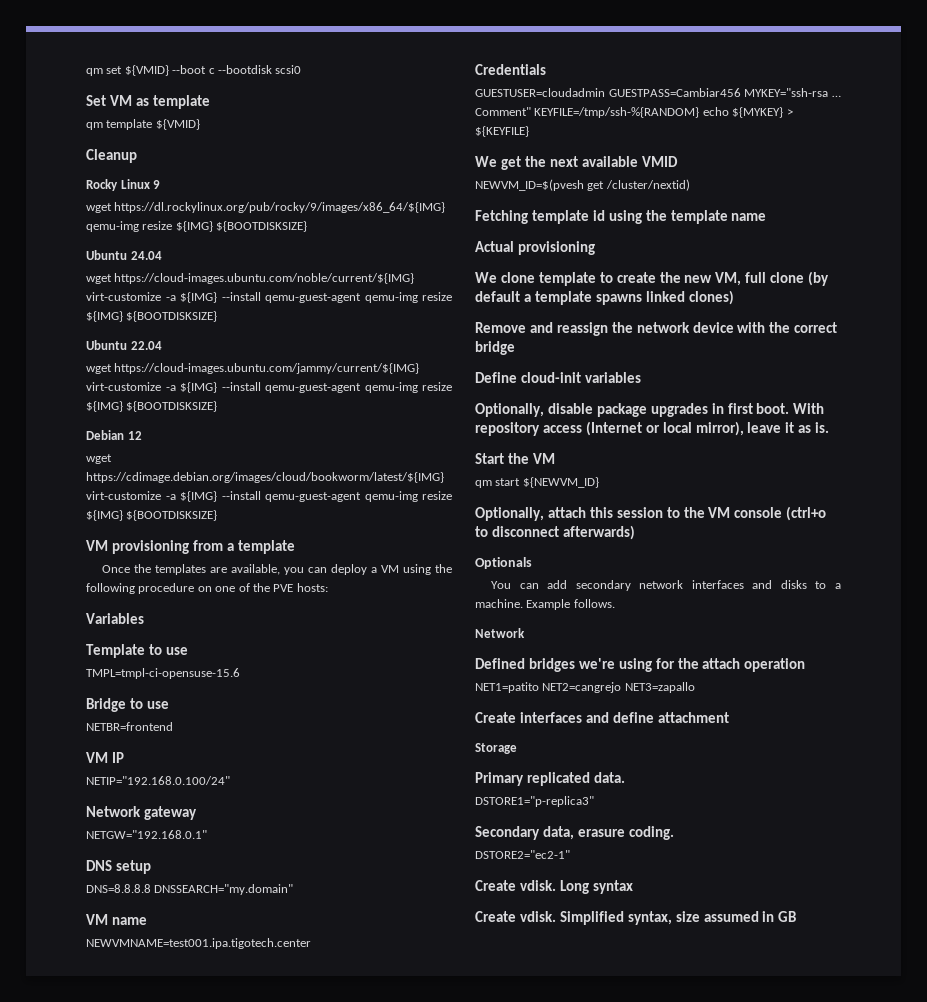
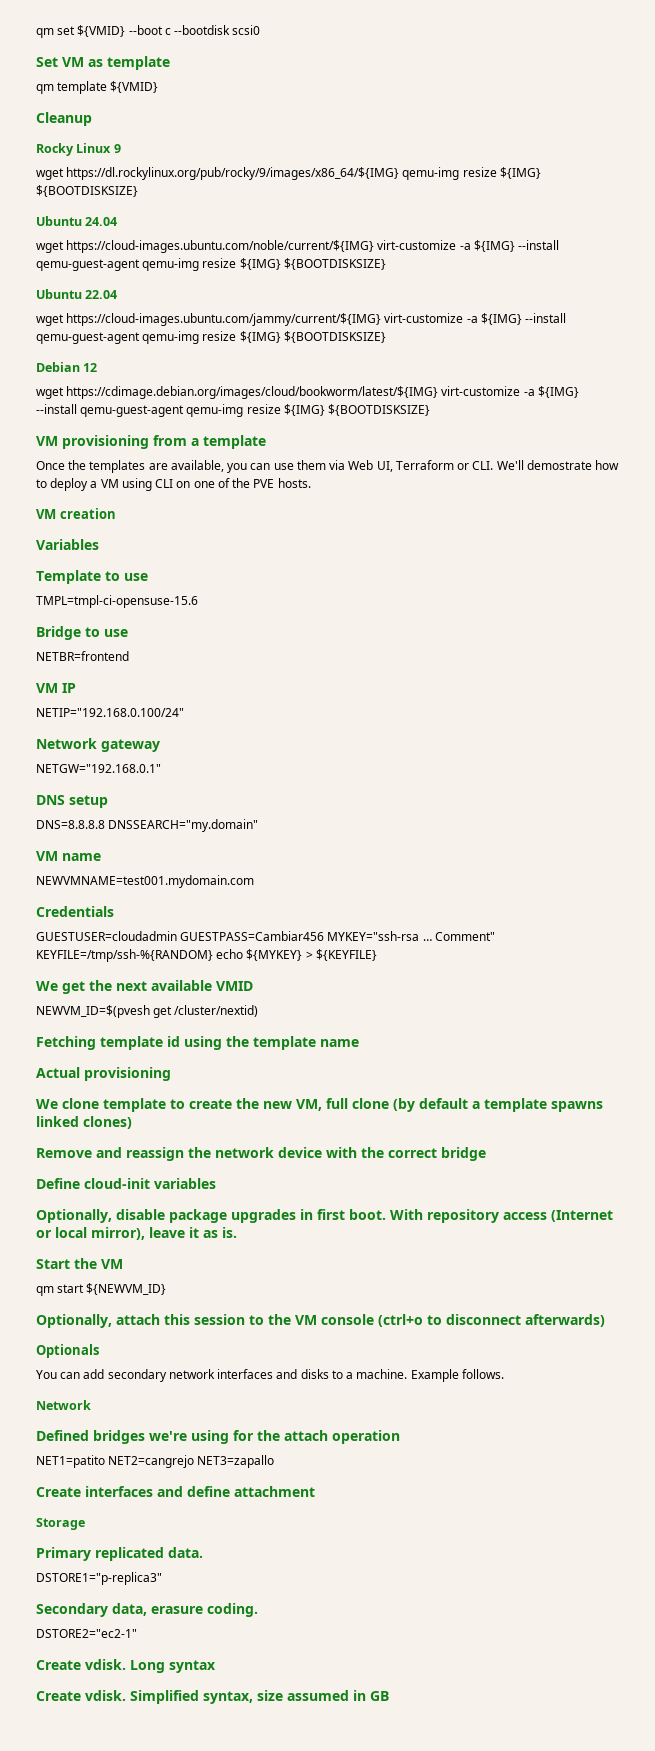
(328, 570) none -> [273,460,620,472] [36,479,47,488] use them via Web UI, Terraform or CLI. We'll demostrate how to
[434,564,452,573] [86,583,195,594] the following procedure -> [155,479,174,488] CLI
[296,583,328,592] hosts: -> [277,478,311,488] [36,508,116,519] hosts. // VM creation
[86,938,311,949] NEWVMNAME=test001.ipa.tigotech.center -> [36,875,254,888] NEWVMNAME=test001.mydomain.com

